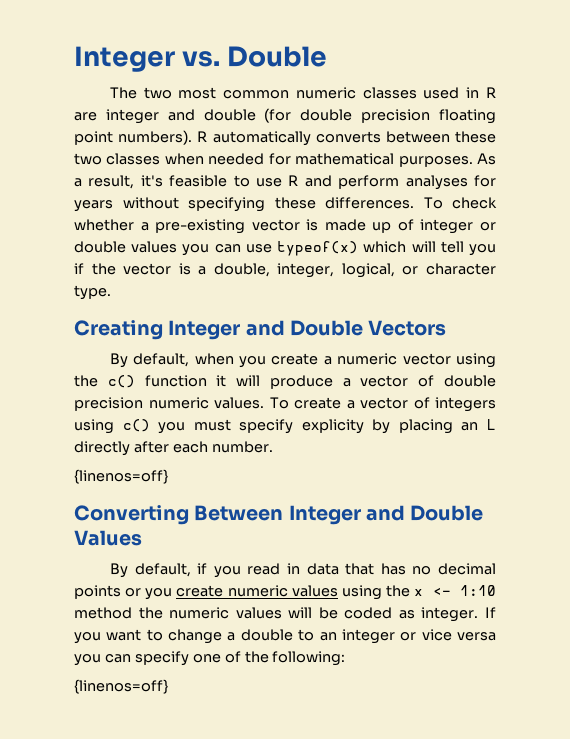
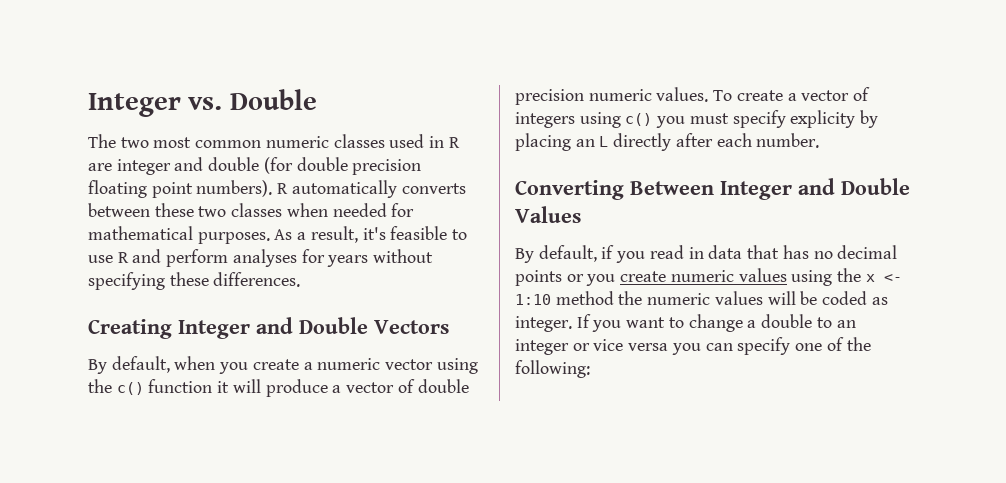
[423,197,497,209] [74,219,496,234] [74,241,497,256] [74,263,496,278] [74,285,111,300] To check whether a pre-existing vector is made up of integer or double values you can use typeof(x) which will tell you if the vector is a double, integer, logical, or character type. -> (301, 279) none
[74,469,168,484] // {linenos=off} -> (820, 140) none
[74,679,168,694] // {linenos=off} -> (590, 369) none

